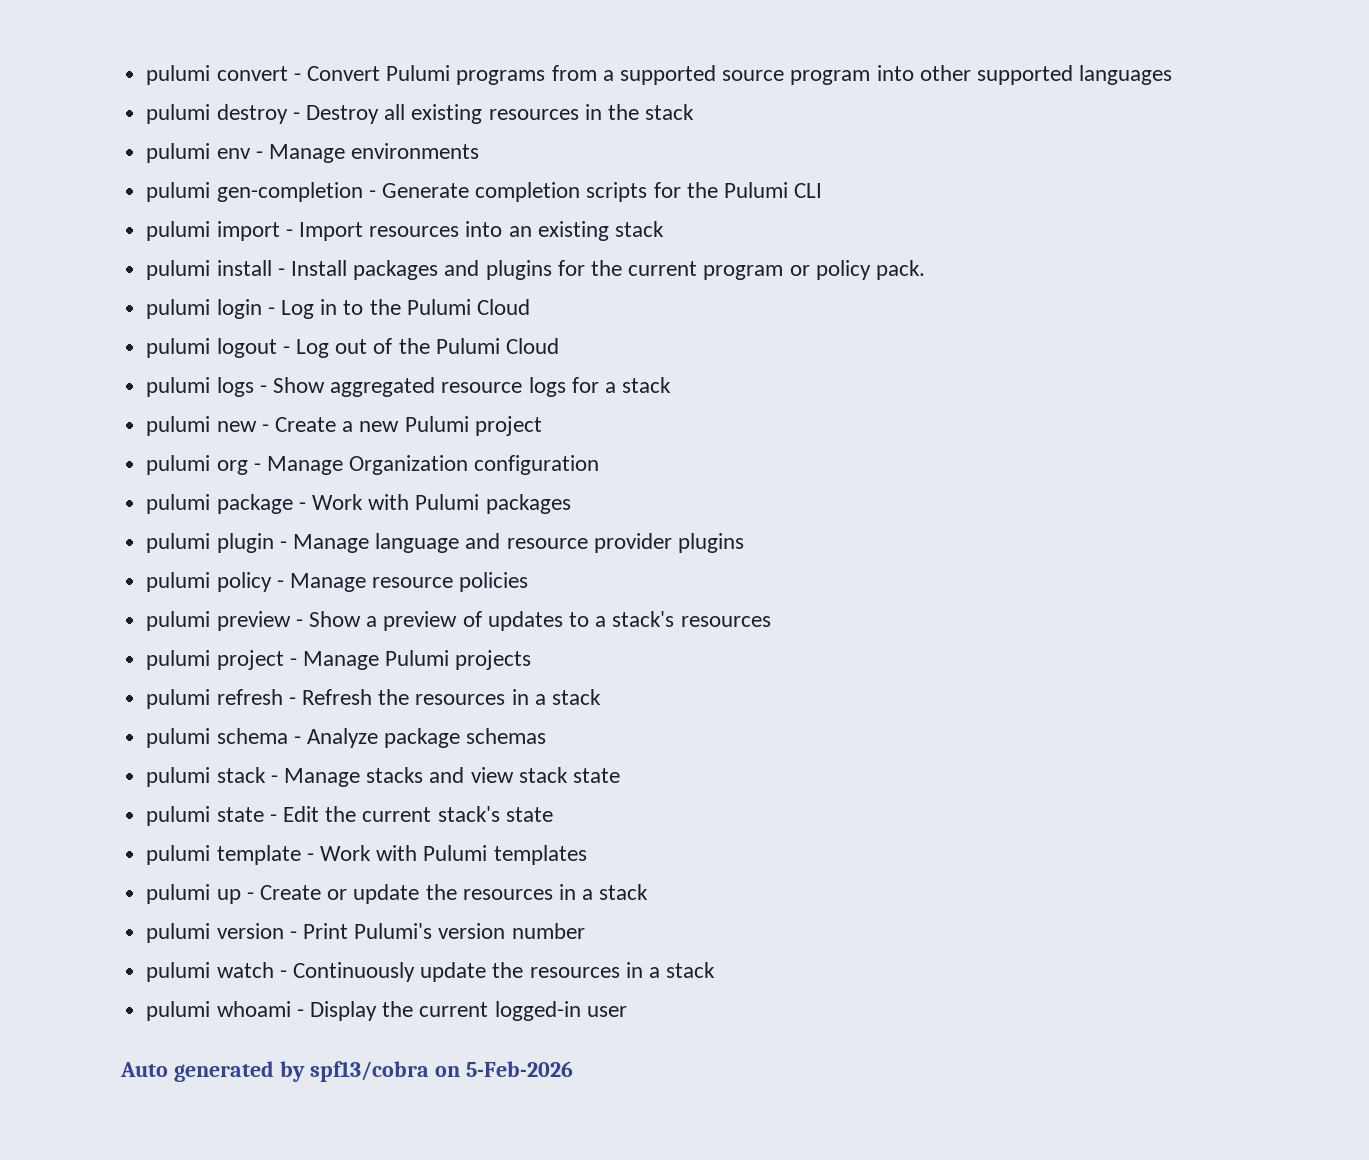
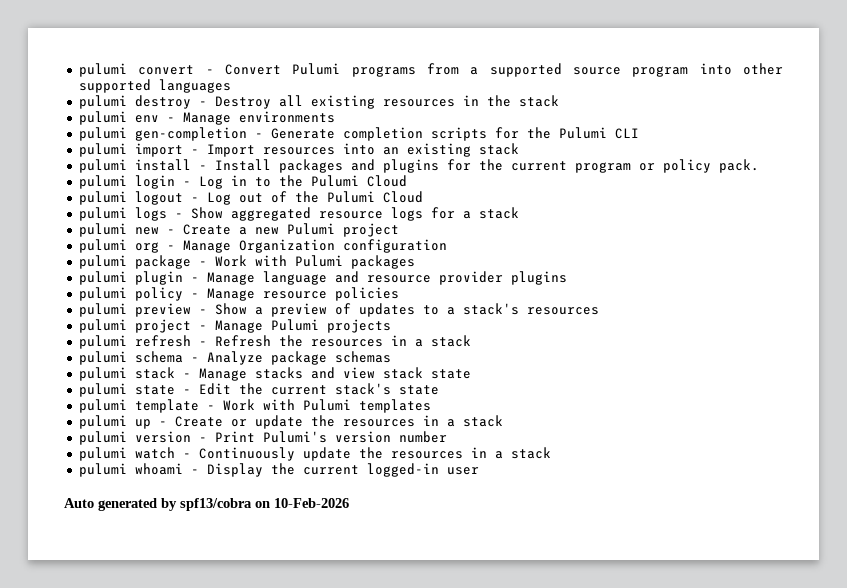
[465,1061,573,1077] 5-Feb-2026 -> [274,498,349,508] 10-Feb-2026

